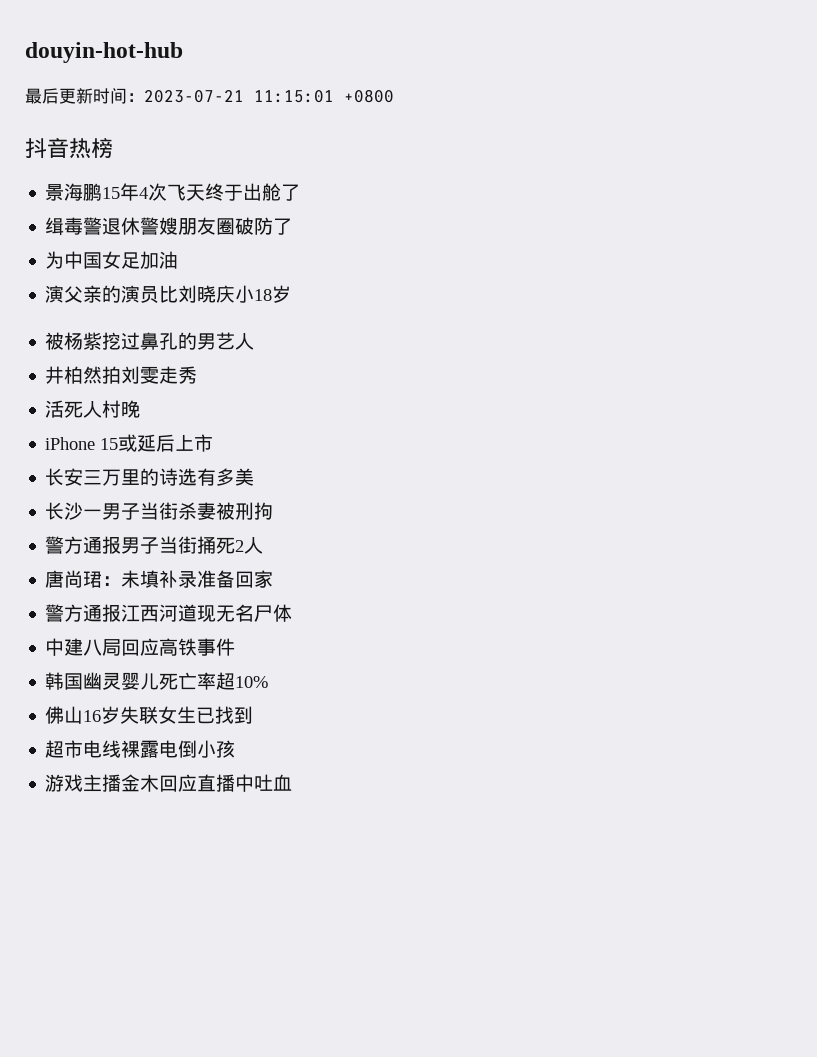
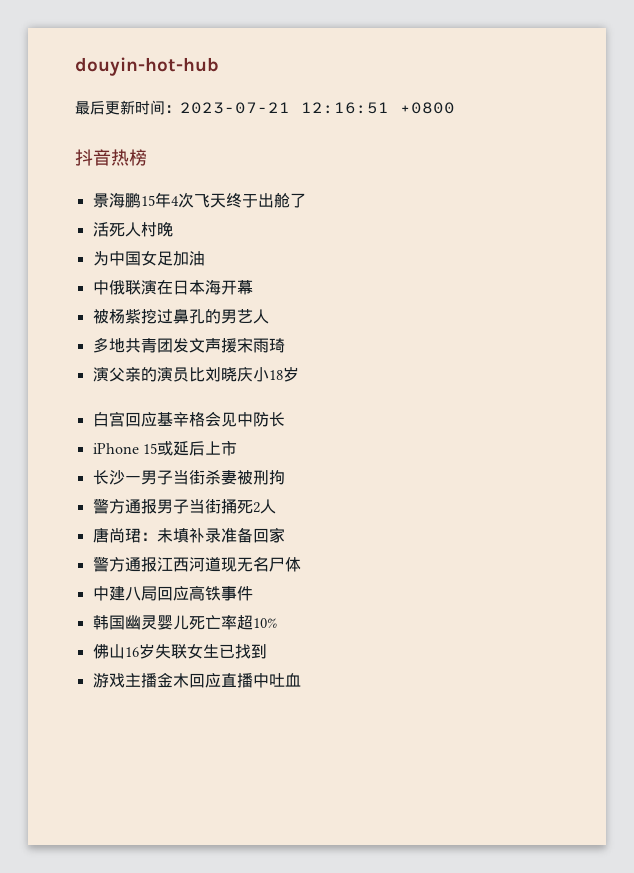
[254,90,334,103] 11:15:01 -> [301,102,389,114] 12:16:51
[45,217,293,236] [45,251,179,269] 缉毒警退休警嫂朋友圈破防了 // 为中国女足加油 -> [92,221,173,237] [92,251,205,266] [92,280,253,295] [92,309,269,324] [92,337,285,353] 活死人村晚 // 为中国女足加油 // 中俄联演在日本海开幕 // 被杨紫挖过鼻孔的男艺人 // 多地共青团发文声援宋雨琦
[45,332,255,350] [45,366,198,384] [45,400,141,418] 被杨紫挖过鼻孔的男艺人 // 井柏然拍刘雯走秀 // 活死人村晚 -> [92,411,285,427] 白宫回应基辛格会见中防长
[45,468,255,486] // 长安三万里的诗选有多美 -> (237, 448) none
[45,740,236,758] // 超市电线裸露电倒小孩 -> (267, 651) none

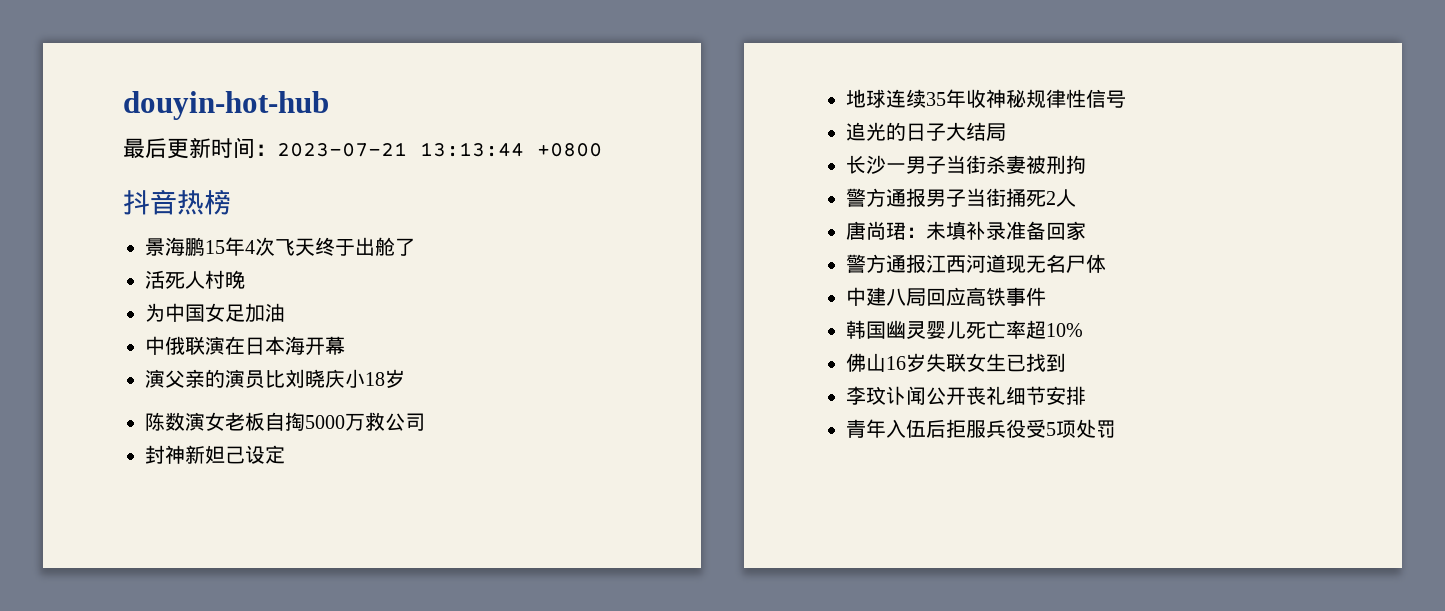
[301,102,389,114] 12:16:51 -> [420,142,524,157] 13:13:44
[92,309,269,324] [92,337,285,353] // 被杨紫挖过鼻孔的男艺人 // 多地共青团发文声援宋雨琦 -> (345, 345) none
[92,411,285,427] [92,440,237,456] 白宫回应基辛格会见中防长 // iPhone 15或延后上市 -> [145,412,425,431] [145,445,285,464] [846,89,1126,108] [846,122,1006,141] 陈数演女老板自掏5000万救公司 // 封神新妲己设定 // 地球连续35年收神秘规律性信号 // 追光的日子大结局
[92,673,301,688] 游戏主播金木回应直播中吐血 -> [846,386,1086,405] [846,419,1116,438] 李玟讣闻公开丧礼细节安排 // 青年入伍后拒服兵役受5项处罚

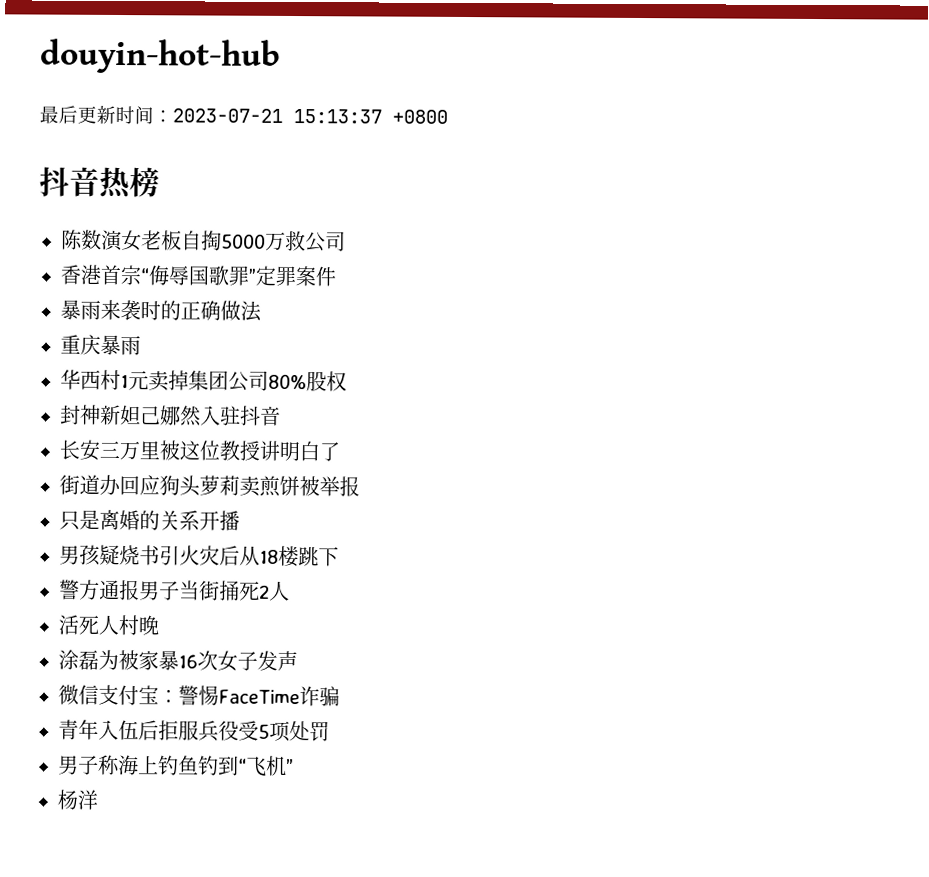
[420,142,524,157] 13:13:44 -> [293,109,382,124] 15:13:37
[145,237,415,256] [145,270,245,289] [145,303,285,323] [145,336,345,355] [145,369,405,389] // 景海鹏15年4次飞天终于出舱了 // 活死人村晚 // 为中国女足加油 // 中俄联演在日本海开幕 // 演父亲的演员比刘晓庆小18岁 -> (160, 182) none
[145,445,285,464] [846,89,1126,108] [846,122,1006,141] [846,155,1086,174] 封神新妲己设定 // 地球连续35年收神秘规律性信号 // 追光的日子大结局 // 长沙一男子当街杀妻被刑拘 -> [60,264,336,287] [60,299,262,322] [60,334,141,356] [60,369,347,392] [60,404,281,427] [59,439,340,462] [59,474,360,497] [59,509,240,531] [59,544,339,568] 香港首宗“侮辱国歌罪”定罪案件 // 暴雨来袭时的正确做法 // 重庆暴雨 // 华西村1元卖掉集团公司80%股权 // 封神新妲己娜然入驻抖音 // 长安三万里被这位教授讲明白了 // 街道办回应狗头萝莉卖煎饼被举报 // 只是离婚的关系开播 // 男孩疑烧书引火灾后从18楼跳下
[846,221,1086,240] [846,254,1106,274] [846,287,1046,306] [846,320,1083,339] [846,353,1066,372] [846,386,1086,405] 唐尚珺：未填补录准备回家 // 警方通报江西河道现无名尸体 // 中建八局回应高铁事件 // 韩国幽灵婴儿死亡率超10% // 佛山16岁失联女生已找到 // 李玟讣闻公开丧礼细节安排 -> [58,614,159,636] [58,649,298,672] [58,684,340,707] 活死人村晚 // 涂磊为被家暴16次女子发声 // 微信支付宝：警惕FaceTime诈骗
(1116, 429) none -> [58,754,294,776] [57,789,98,810] // 男子称海上钓鱼钓到“飞机” // 杨洋

